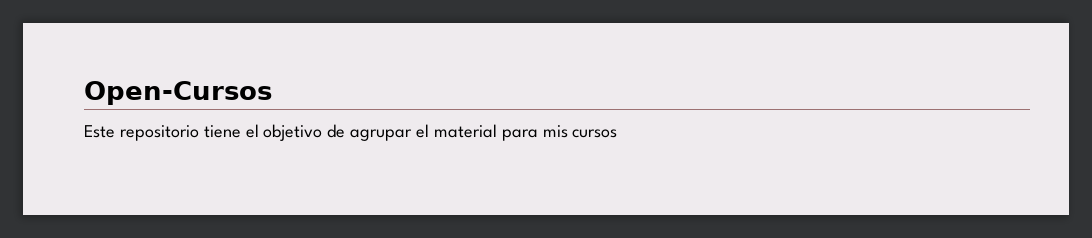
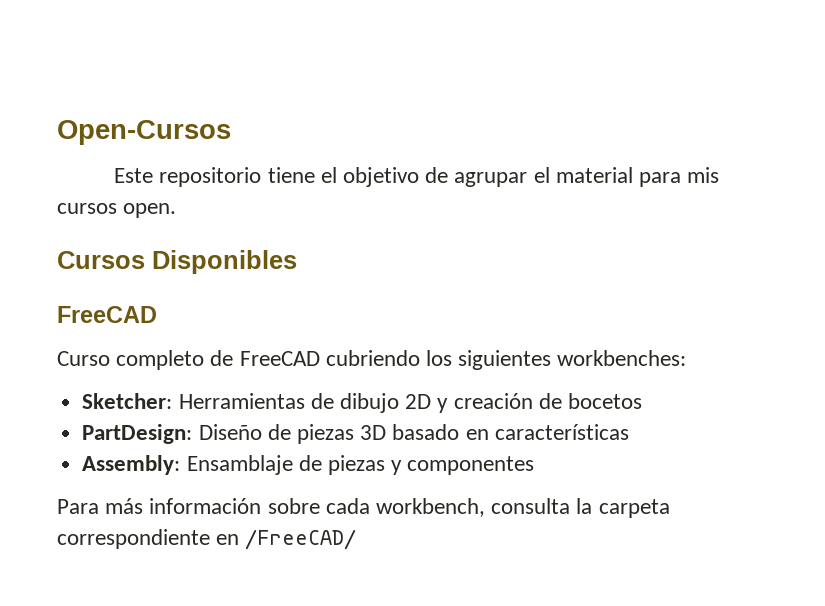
(618, 133) none -> [123,203,177,218] [57,250,297,274] [57,306,157,323] [57,350,687,370] [82,393,642,413] [82,424,629,444] [82,455,535,475] [57,498,670,518] [57,529,357,550] open. // Cursos Disponibles // FreeCAD // Curso completo de FreeCAD cubriendo los siguientes workbenches: // Sketcher: Herramientas de dibujo 2D y creación de bocetos // PartDesign: Diseño de piezas 3D basado en características // Assembly: Ensamblaje de piezas y componentes // Para más información sobre cada workbench, consulta la carpeta correspondiente en /FreeCAD/

